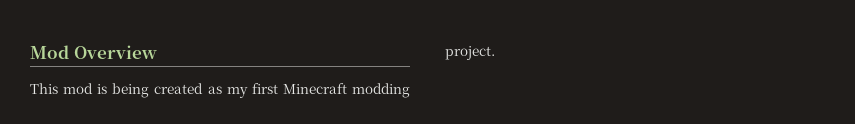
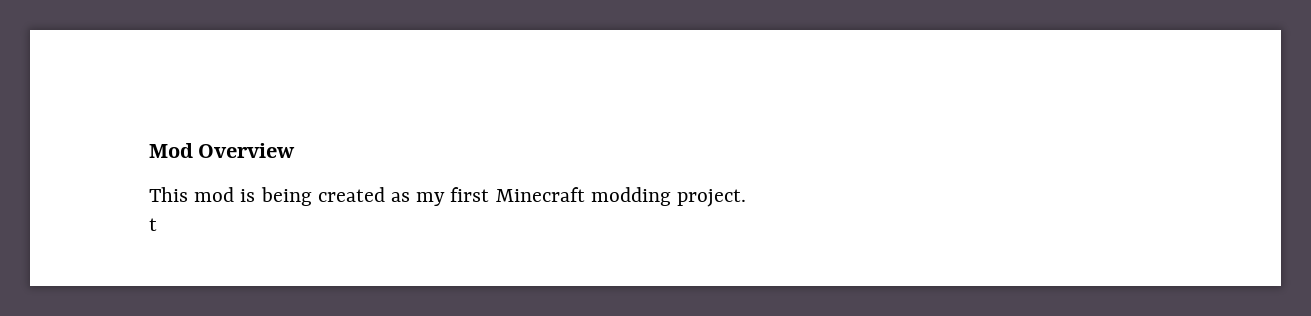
(495, 53) none -> [149,218,157,231] // t

